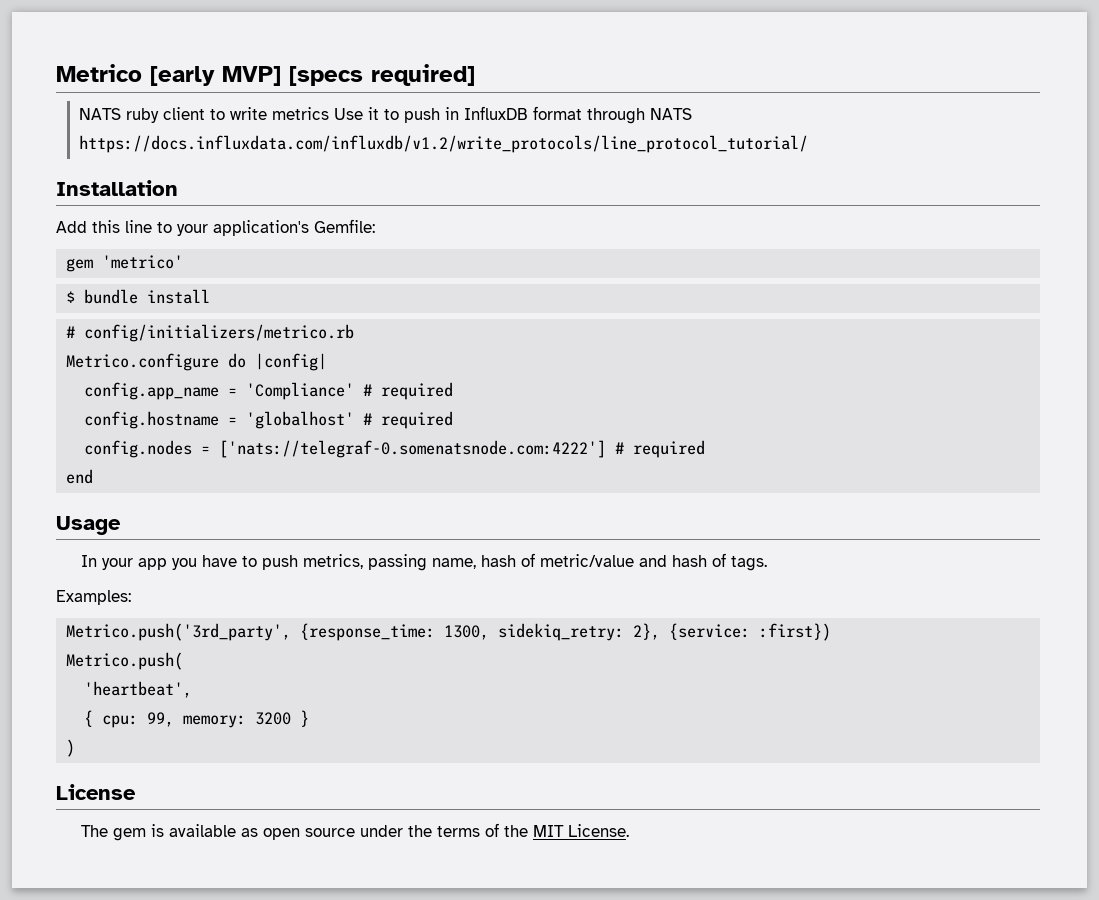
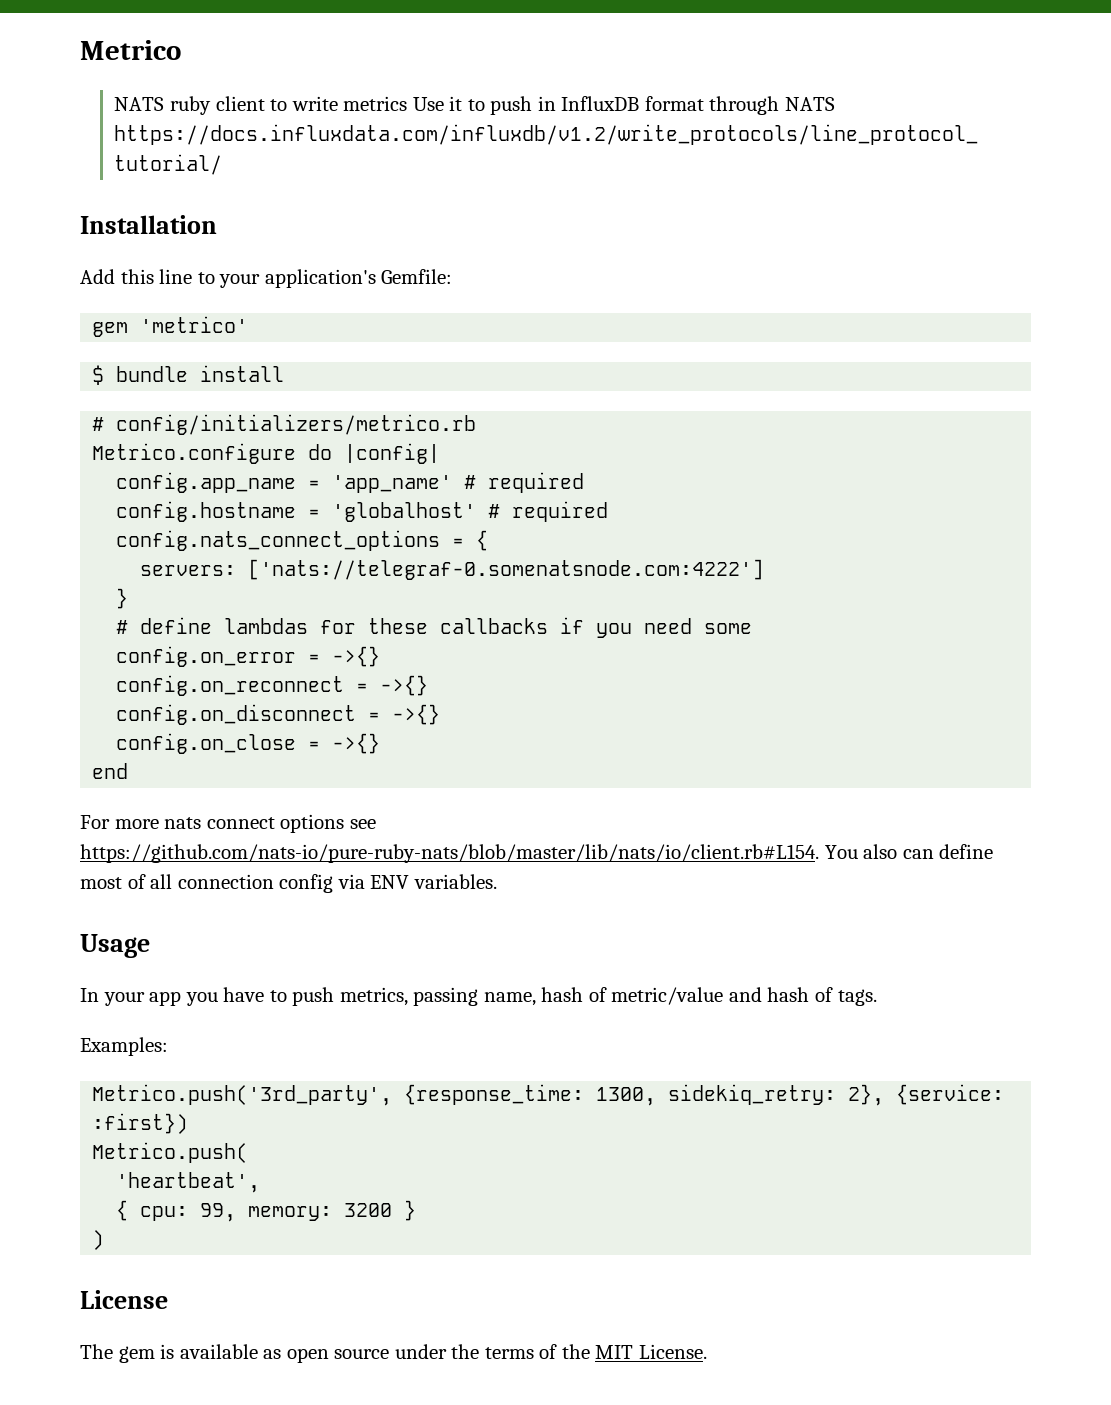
[150,64,475,86] [early MVP] [specs required] -> (181, 50) none
[246,382,355,400] 'Compliance' -> [332,475,453,493] 'app_name'
[84,440,706,458] [66,469,94,484] config.nodes = ['nats://telegraf-0.somenatsnode.com:4222'] # required // end -> [116,530,489,551] [140,559,765,580] [116,588,129,609] [116,617,753,638] [116,646,381,667] [116,675,429,696] [116,704,441,725] [116,733,381,754] [92,763,129,779] [80,814,376,833] [80,844,994,863] [80,874,497,893] config.nats_connect_options = { // servers: ['nats://telegraf-0.somenatsnode.com:4222'] // } // # define lambdas for these callbacks if you need some // config.on_error = ->{} // config.on_reconnect = ->{} // config.on_disconnect = ->{} // config.on_close = ->{} // end // For more nats connect options see https://github.com/nats-io/pure-ruby-nats/blob/master/lib/nats/io/client.rb#L154. You also can define most of all connection config via ENV variables.

